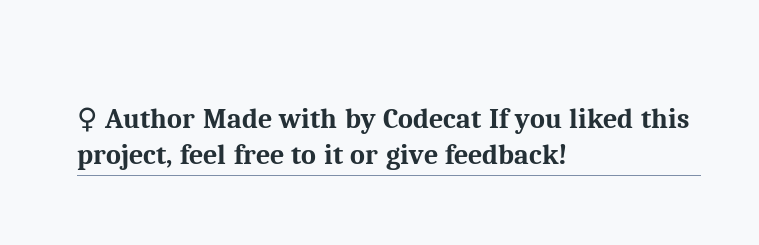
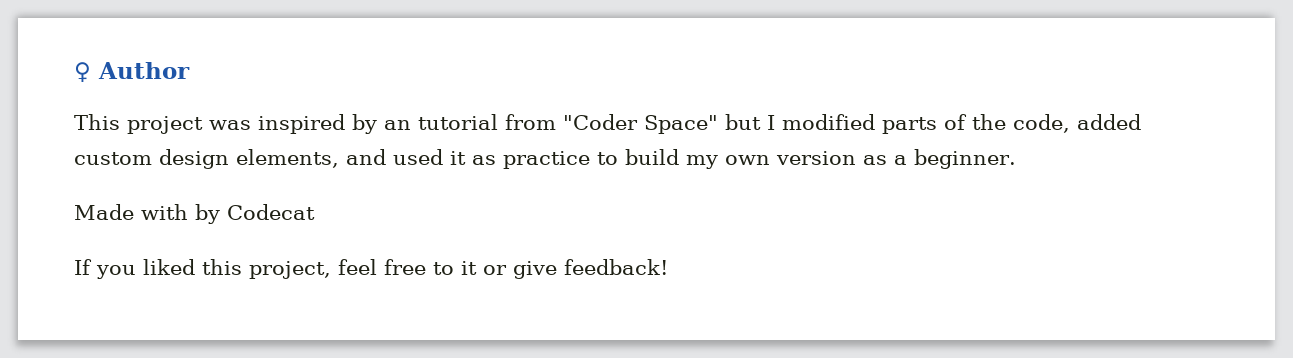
(196, 118) none -> [74,114,1141,134] [74,149,1016,169] // This project was inspired by an tutorial from "Coder Space" but I modified parts of the code, added custom design elements, and used it as practice to build my own version as a beginner. //
(483, 118) none -> (315, 212) //

